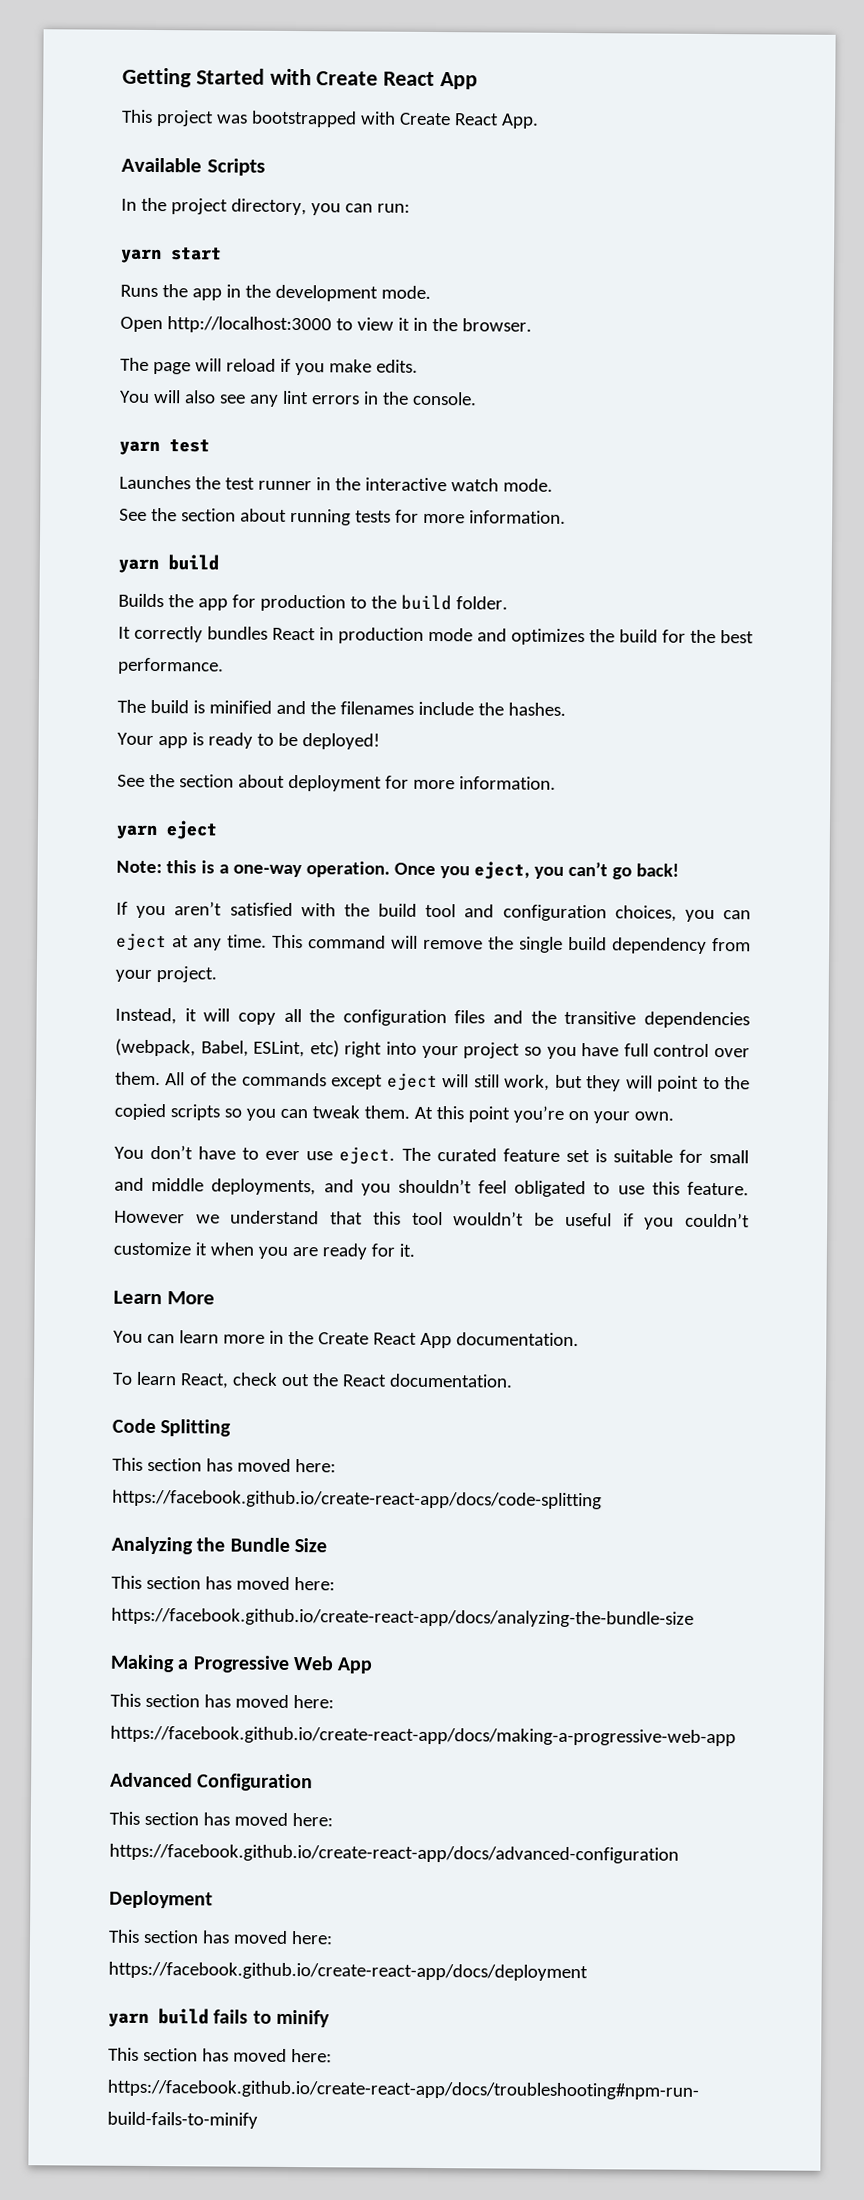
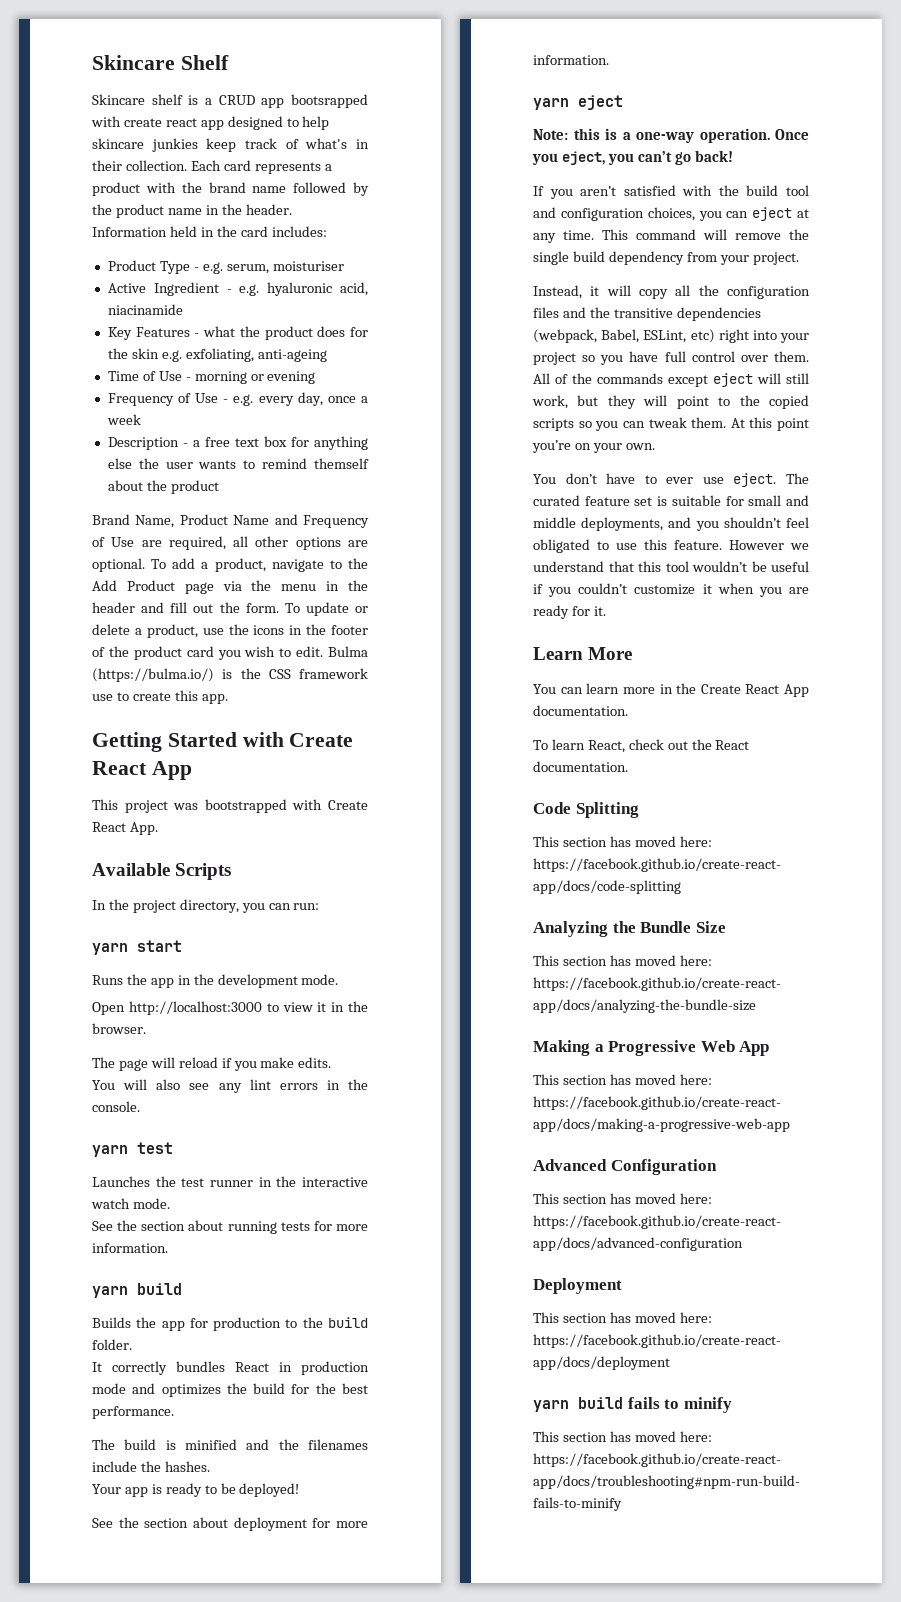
(122, 77) none -> [92,55,229,70] [92,94,368,108] [91,116,330,130] [92,138,369,152] [92,160,332,174] [92,182,369,196] [92,204,292,218] [92,226,327,237] [107,260,344,274] [107,282,368,296] [107,304,183,315] [107,326,368,340] [107,348,327,362] [107,371,316,384] [107,392,368,406] [106,414,141,425] [107,436,368,450] [107,458,369,469] [107,480,219,494] [92,514,369,528] [92,536,368,550] [92,558,369,572] [92,580,368,594] [92,602,368,616] [92,624,368,638] [92,646,368,660] [92,668,368,682] [92,690,228,704] Skincare Shelf // Skincare shelf is a CRUD app bootsrapped with create react app designed to help skincare junkies keep track of what's in their collection. Each card represents a product with the brand name followed by the product name in the header. Information held in the card includes: // Product Type - e.g. serum, moisturiser // Active Ingredient - e.g. hyaluronic acid, niacinamide // Key Features - what the product does for the skin e.g. exfoliating, anti-ageing // Time of Use - morning or evening // Frequency of Use - e.g. every day, once a week // Description - a free text box for anything else the user wants to remind themself about the product // Brand Name, Product Name and Frequency of Use are required, all other options are optional. To add a product, navigate to the Add Product page via the menu in the header and fill out the form. To update or delete a product, use the icons in the footer of the product card you wish to edit. Bulma (https://bulma.io/) is the CSS framework use to create this app. //

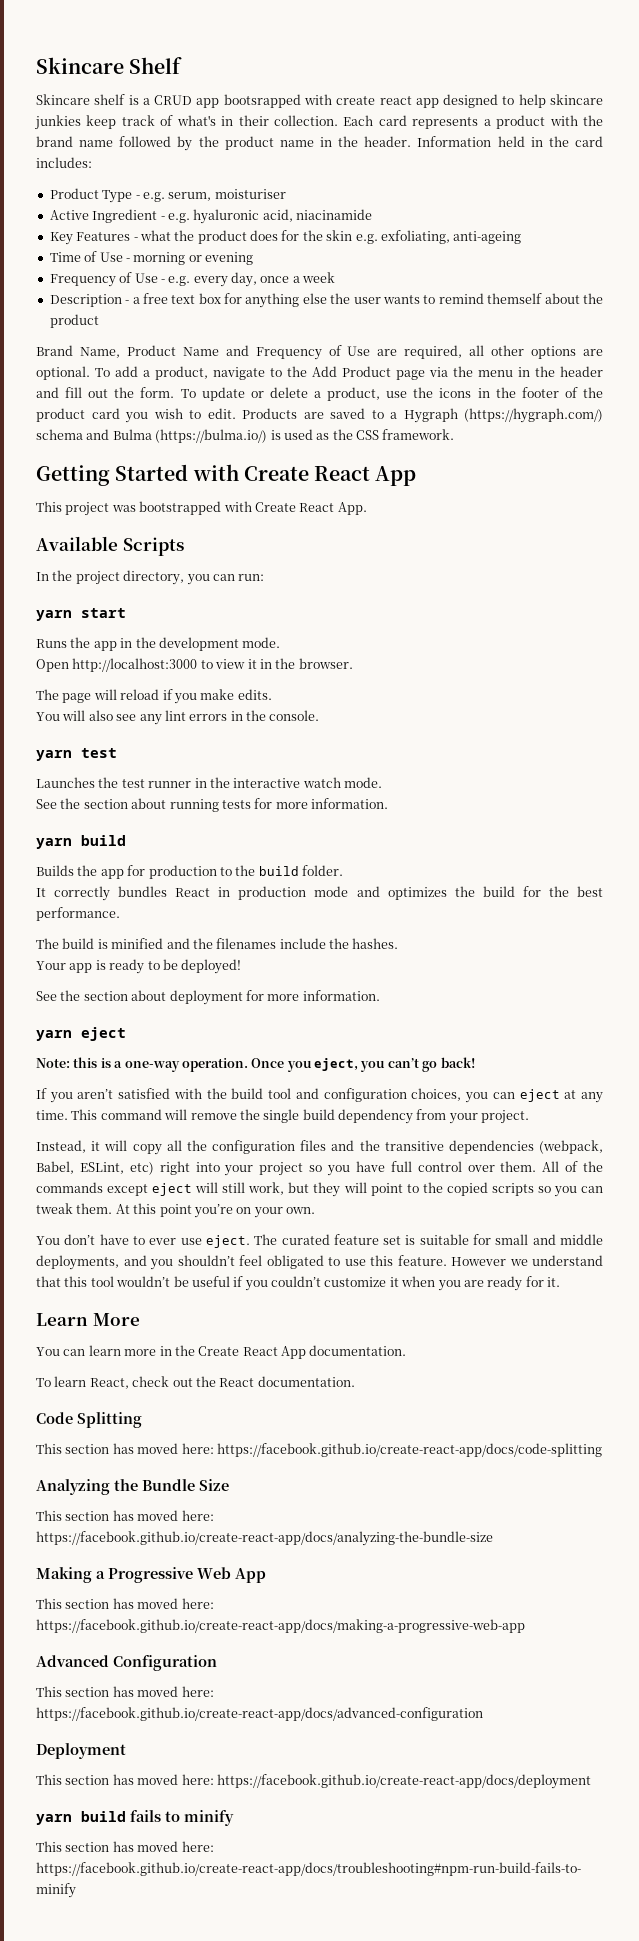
[328,646,368,657] [92,668,368,682] [92,690,228,704] Bulma (https://bulma.io/) is the CSS framework use to create this app. -> [242,408,603,423] [36,429,455,443] Products are saved to a Hygraph (https://hygraph.com/) schema and Bulma (https://bulma.io/) is used as the CSS framework.

